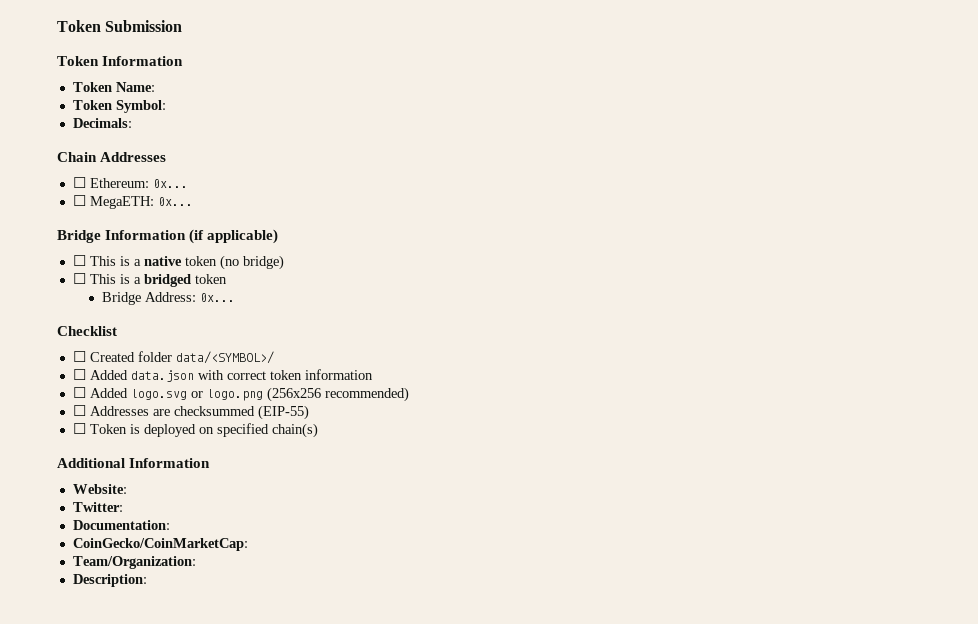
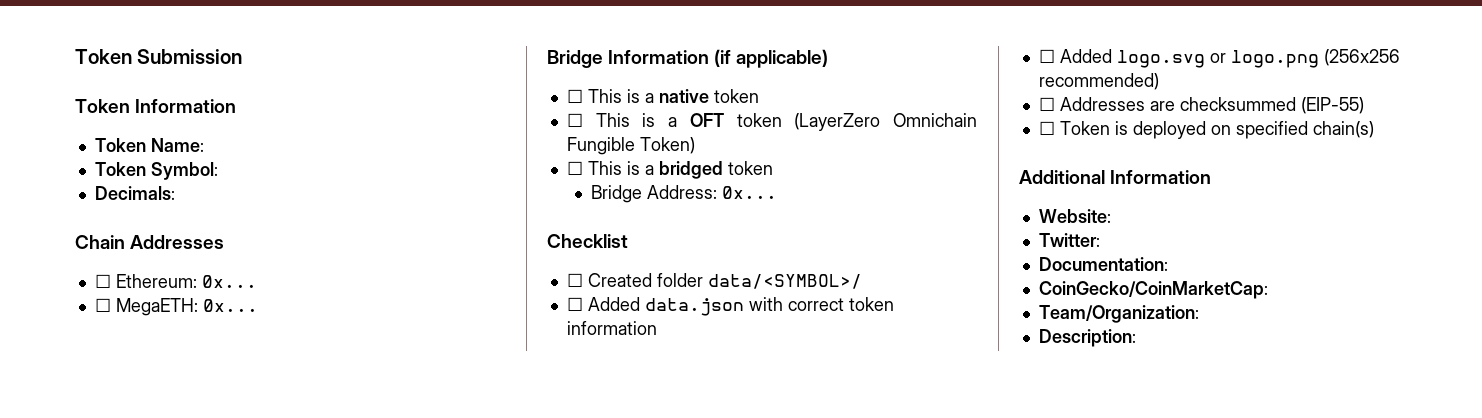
[219,255,284,270] (no bridge) -> [566,113,977,131] [566,137,695,155] // ☐ This is a OFT token (LayerZero Omnichain Fungible Token)

